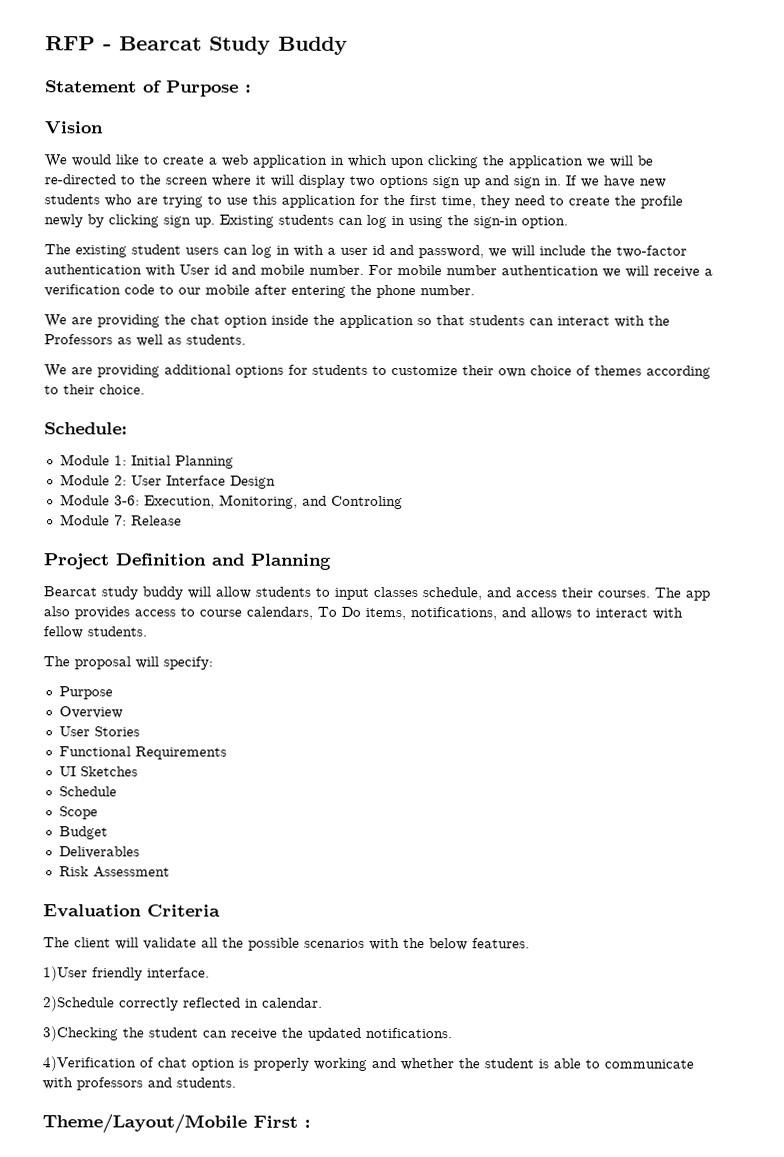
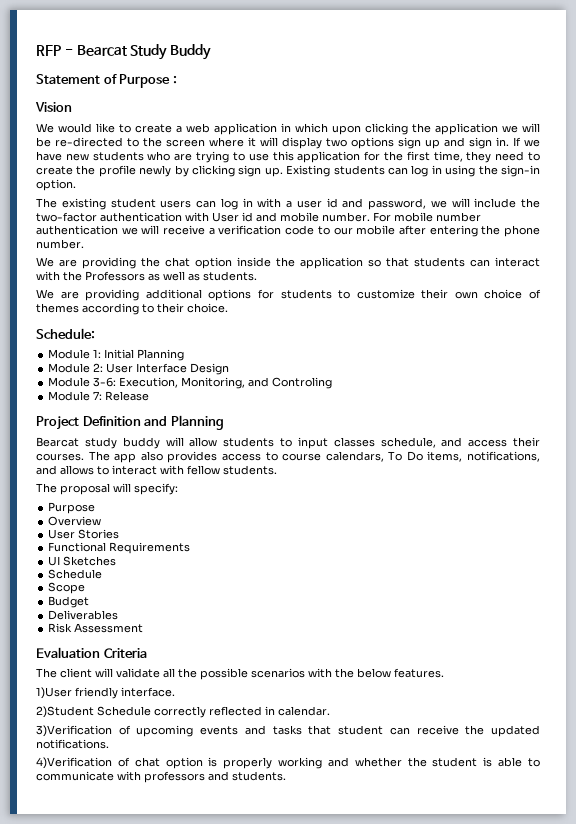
[43,996,115,1012] 2)Schedule -> [36,706,151,718] 2)Student Schedule
[42,1026,144,1042] 3)Checking the -> [36,725,332,737] 3)Verification of upcoming events and tasks that
[42,1113,311,1134] // Theme/Layout/Mobile First : -> (286, 776) none

